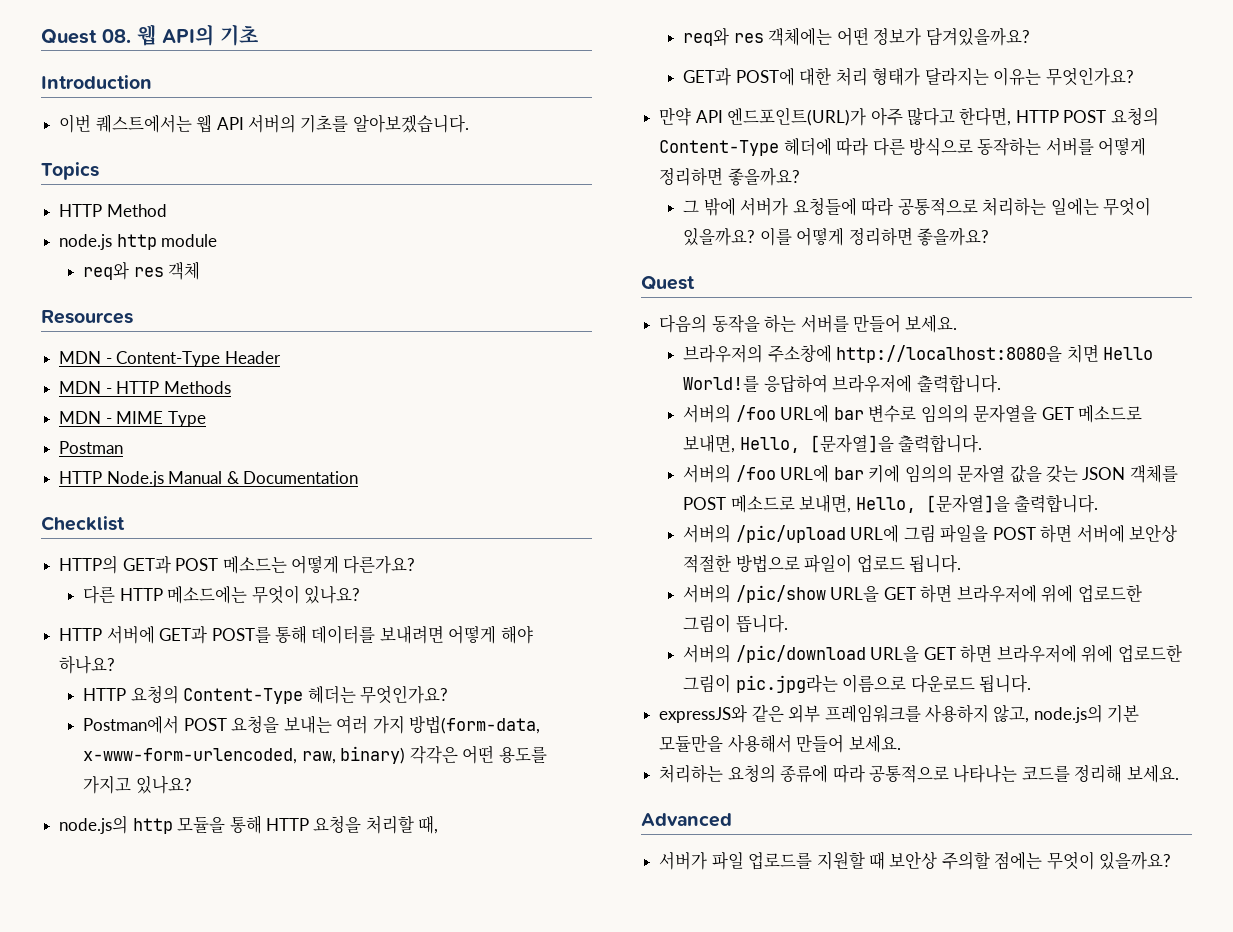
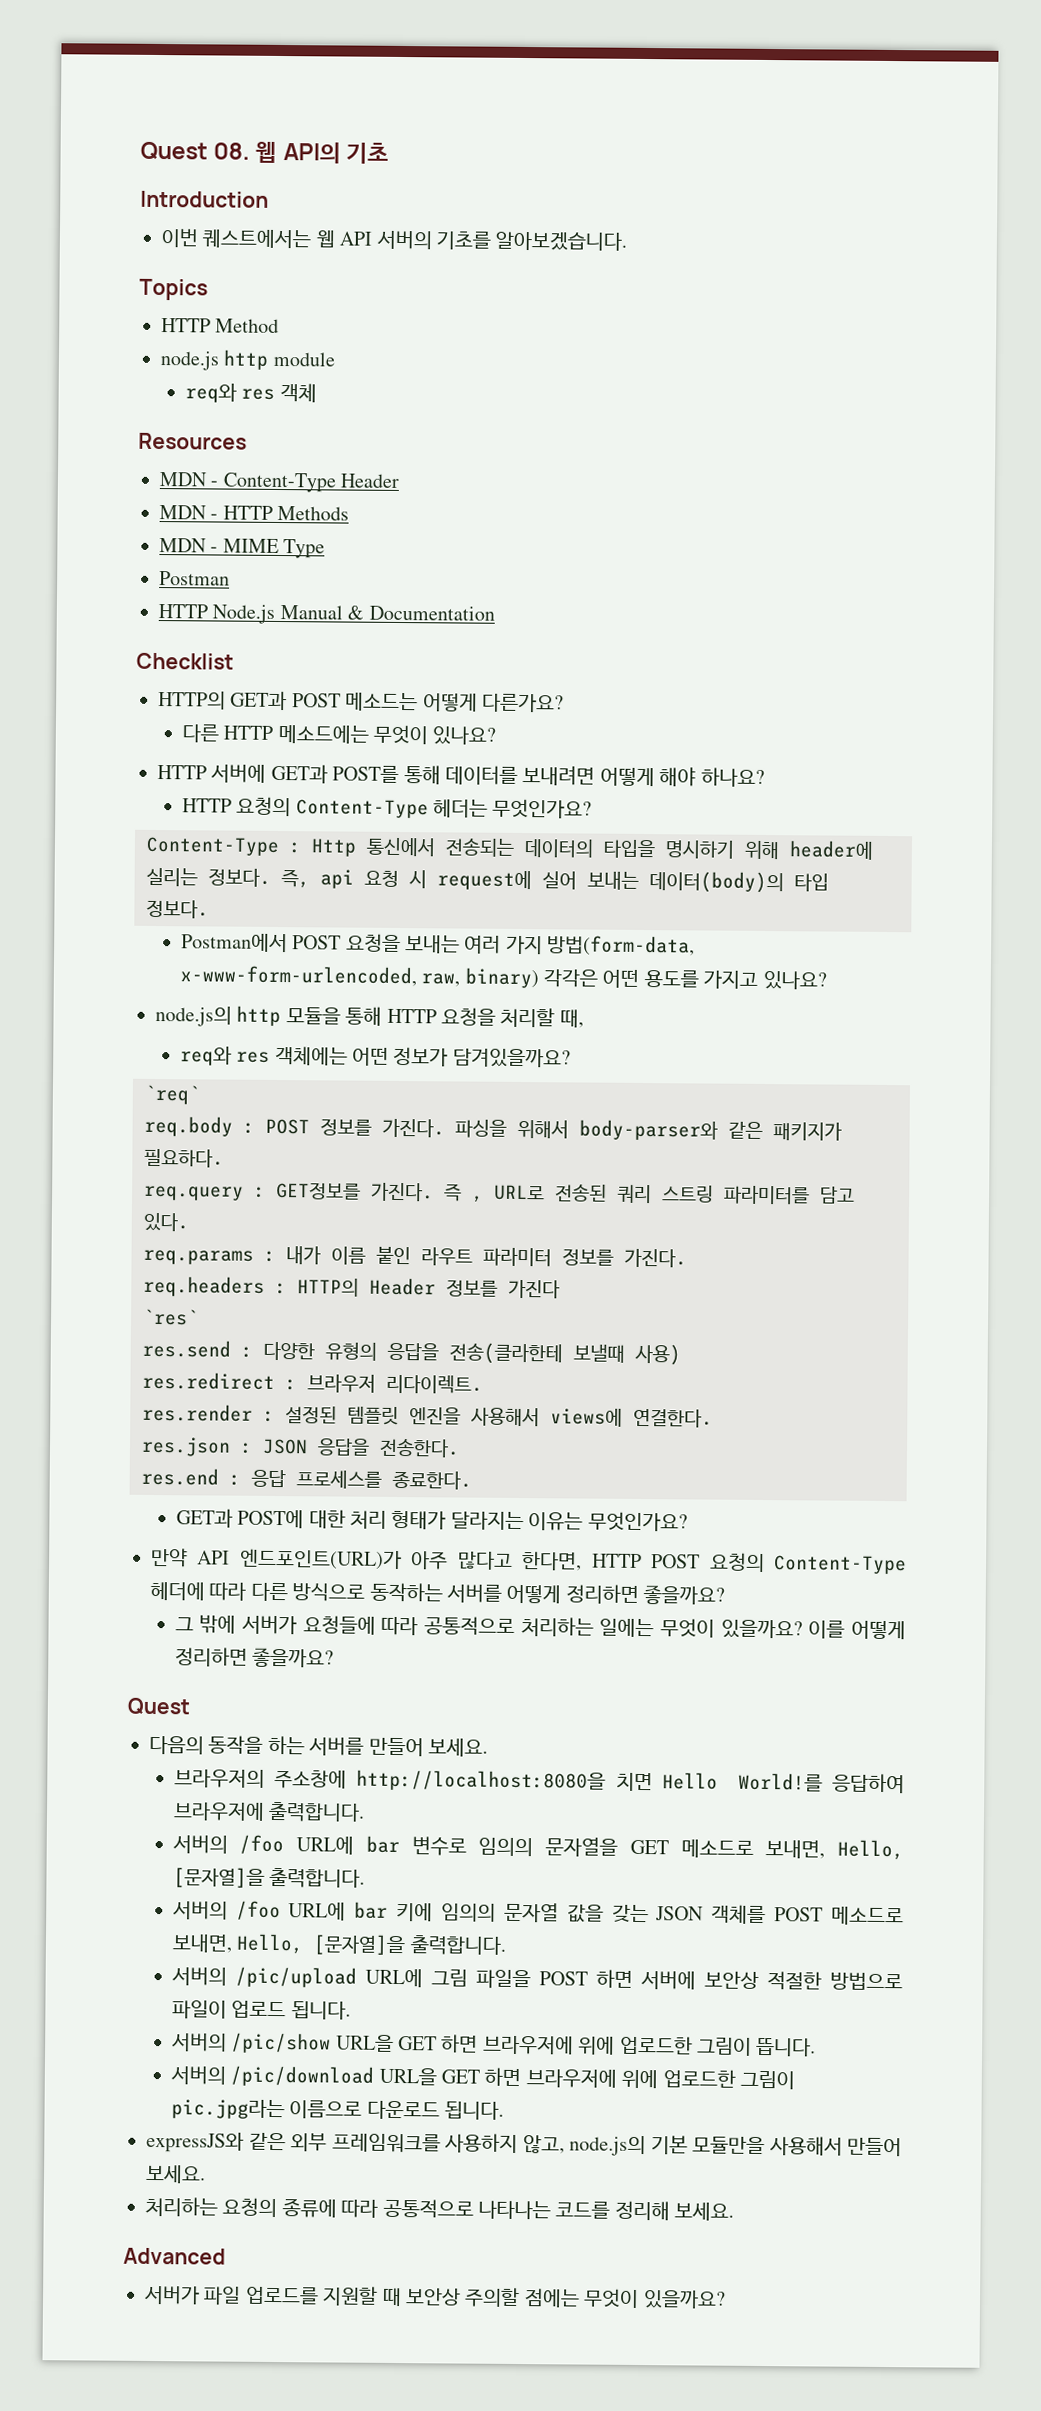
(449, 694) none -> [146,836,874,860] [146,867,829,894] [146,899,209,919] // Content-Type : Http 통신에서 전송되는 데이터의 타입을 명시하기 위해 header에 실리는 정보다. 즉, api 요청 시 request에 실어 보내는 데이터(body)의 타입 정보다.
(1030, 36) none -> [144,1084,200,1105] [144,1115,842,1141] [144,1148,224,1168] [144,1181,855,1205] [143,1212,189,1232] [143,1246,687,1268] [143,1275,560,1299] [143,1308,199,1326] [142,1339,681,1366] [142,1371,483,1394] [142,1403,713,1428] [141,1436,460,1458] [141,1467,472,1490] // `req` // req.body : POST 정보를 가진다. 파싱을 위해서 body-parser와 같은 패키지가 필요하다. // req.query : GET정보를 가진다. 즉 , URL로 전송된 쿼리 스트링 파라미터를 담고 있다. // req.params : 내가 이름 붙인 라우트 파라미터 정보를 가진다. // req.headers : HTTP의 Header 정보를 가진다 // `res` // res.send : 다양한 유형의 응답을 전송(클라한테 보낼때 사용) // res.redirect : 브라우저 리다이렉트. // res.render : 설정된 템플릿 엔진을 사용해서 views에 연결한다. // res.json : JSON 응답을 전송한다. // res.end : 응답 프로세스를 종료한다.

